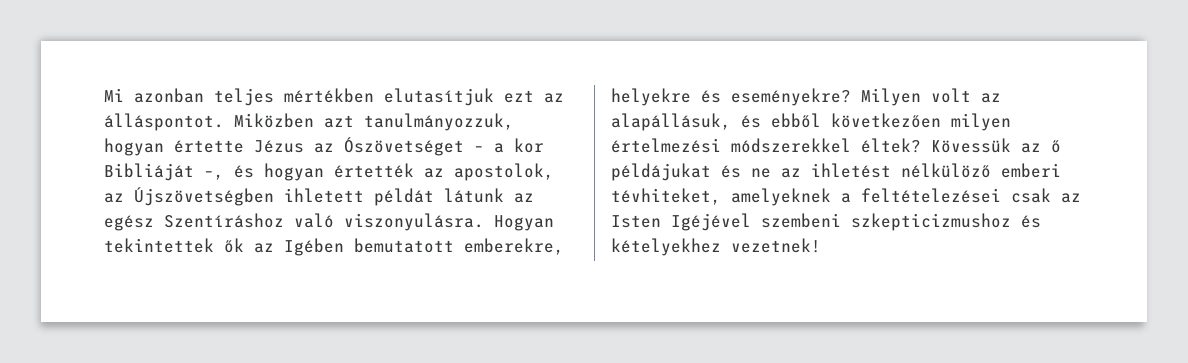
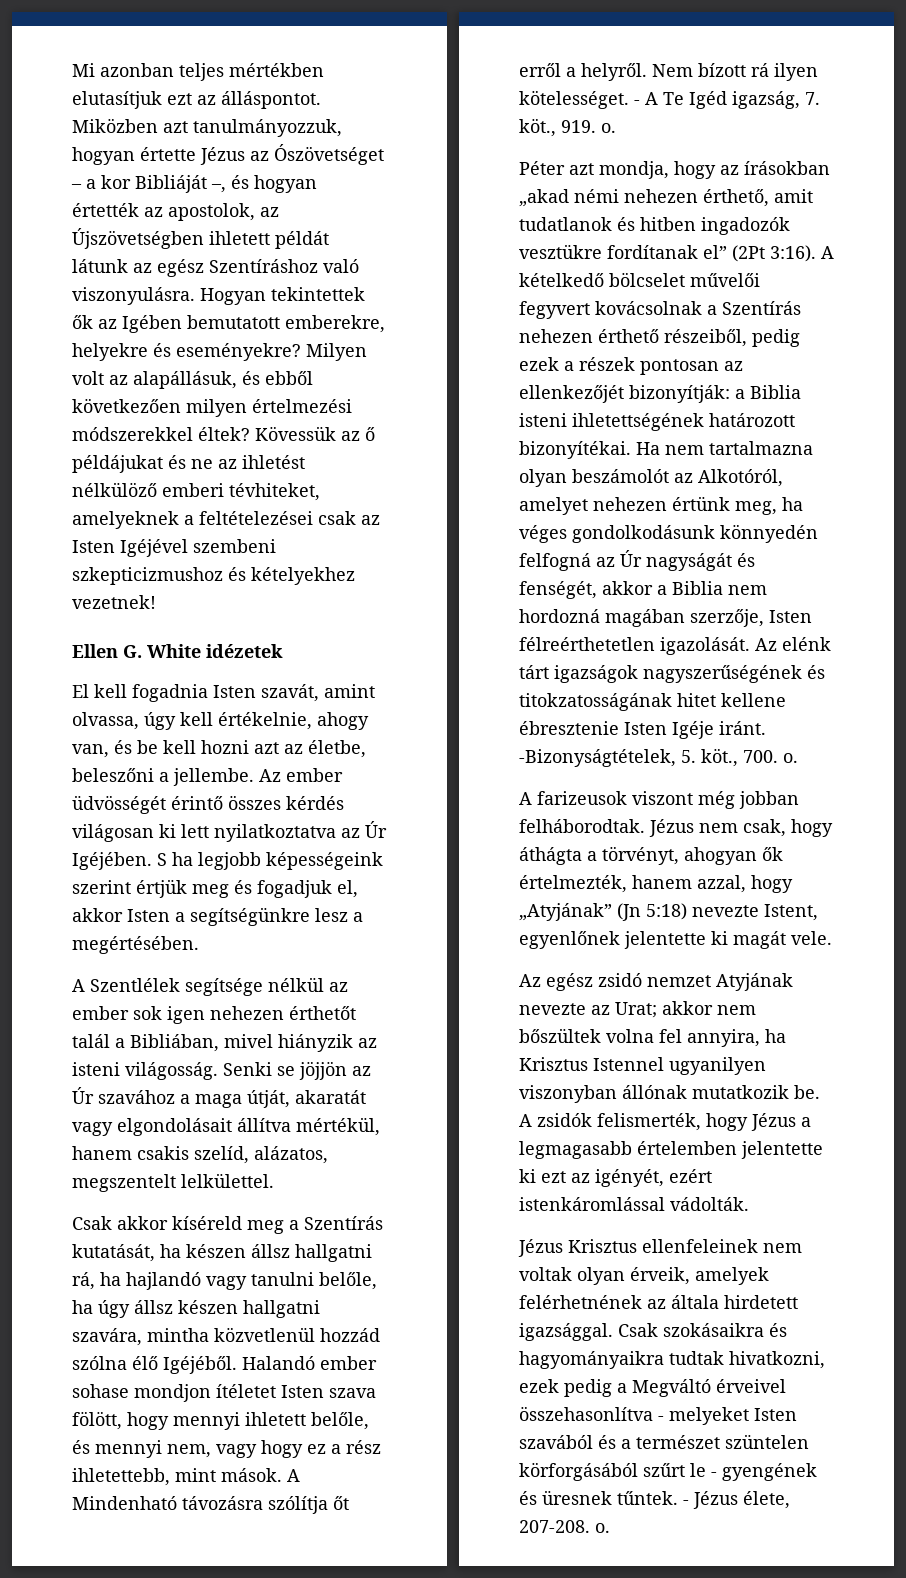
(821, 245) none -> [72,644,283,658] [72,684,375,702] [72,712,369,730] [72,740,366,758] [72,768,343,786] [72,795,344,814] [72,821,387,842] [72,852,383,870] [72,879,358,898] [72,907,363,926] [72,936,199,954] [72,977,348,996] [72,1006,356,1024] [72,1034,377,1052] [72,1061,371,1080] [72,1087,366,1108] [72,1117,380,1136] [72,1146,328,1164] [72,1173,274,1192] [72,1216,383,1234] [72,1244,372,1262] [72,1272,377,1290] [72,1300,320,1318] [72,1327,380,1346] [72,1356,377,1374] [72,1384,376,1402] [72,1411,369,1430] [72,1440,381,1458] [72,1468,300,1486] [72,1496,349,1514] [519,63,818,81] [519,90,820,109] [519,118,616,137] [519,161,830,179] [519,189,813,207] [519,217,790,235] [519,244,834,262] [519,272,760,287] [519,301,801,319] [519,329,800,347] [519,357,743,375] [519,385,801,403] [519,413,795,431] [519,441,813,459] [519,469,783,487] [519,496,803,515] [519,524,818,543] [519,550,755,571] [519,581,767,599] [519,609,812,627] [519,637,831,655] [519,665,825,683] [519,693,786,711] [519,721,766,739] [519,748,798,767] [519,791,799,809] [519,819,833,837] [519,846,783,865] [519,875,793,893] [519,903,818,921] [519,931,832,949] [519,973,793,991] [519,1001,756,1018] [519,1028,786,1047] [519,1057,766,1075] [519,1085,820,1103] [519,1113,811,1131] [519,1141,823,1159] [519,1169,712,1187] [519,1197,749,1211] [518,1239,802,1257] [519,1267,769,1285] [519,1295,798,1309] [519,1323,787,1341] [519,1351,825,1369] [519,1379,786,1397] [519,1406,797,1425] [519,1434,809,1449] [519,1462,817,1481] [519,1490,790,1509] [519,1520,610,1533] // Ellen G. White idézetek // El kell fogadnia Isten szavát, amint olvassa, úgy kell értékelnie, ahogy van, és be kell hozni azt az életbe, beleszőni a jellembe. Az ember üdvösségét érintő összes kérdés világosan ki lett nyilatkoztatva az Úr Igéjében. S ha legjobb képességeink szerint értjük meg és fogadjuk el, akkor Isten a segítségünkre lesz a megértésében. // A Szentlélek segítsége nélkül az ember sok igen nehezen érthetőt talál a Bibliában, mivel hiányzik az isteni világosság. Senki se jöjjön az Úr szavához a maga útját, akaratát vagy elgondolásait állítva mértékül, hanem csakis szelíd, alázatos, megszentelt lelkülettel. // Csak akkor kíséreld meg a Szentírás kutatását, ha készen állsz hallgatni rá, ha hajlandó vagy tanulni belőle, ha úgy állsz készen hallgatni szavára, mintha közvetlenül hozzád szólna élő Igéjéből. Halandó ember sohase mondjon ítéletet Isten szava fölött, hogy mennyi ihletett belőle, és mennyi nem, vagy hogy ez a rész ihletettebb, mint mások. A Mindenható távozásra szólítja őt erről a helyről. Nem bízott rá ilyen kötelességet. - A Te Igéd igazság, 7. köt., 919. o. // Péter azt mondja, hogy az írásokban „akad némi nehezen érthető, amit tudatlanok és hitben ingadozók vesztükre fordítanak el” (2Pt 3:16). A kételkedő bölcselet művelői fegyvert kovácsolnak a Szentírás nehezen érthető részeiből, pedig ezek a részek pontosan az ellenkezőjét bizonyítják: a Biblia isteni ihletettségének határozott bizonyítékai. Ha nem tartalmazna olyan beszámolót az Alkotóról, amelyet nehezen értünk meg, ha véges gondolkodásunk könnyedén felfogná az Úr nagyságát és fenségét, akkor a Biblia nem hordozná magában szerzője, Isten félreérthetetlen igazolását. Az elénk tárt igazságok nagyszerűségének és titokzatosságának hitet kellene ébresztenie Isten Igéje iránt. -Bizonyságtételek, 5. köt., 700. o. // A farizeusok viszont még jobban felháborodtak. Jézus nem csak, hogy áthágta a törvényt, ahogyan ők értelmezték, hanem azzal, hogy „Atyjának” (Jn 5:18) nevezte Istent, egyenlőnek jelentette ki magát vele. // Az egész zsidó nemzet Atyjának nevezte az Urat; akkor nem bőszültek volna fel annyira, ha Krisztus Istennel ugyanilyen viszonyban állónak mutatkozik be. A zsidók felismerték, hogy Jézus a legmagasabb értelemben jelentette ki ezt az igényét, ezért istenkáromlással vádolták. // Jézus Krisztus ellenfeleinek nem voltak olyan érveik, amelyek felérhetnének az általa hirdetett igazsággal. Csak szokásaikra és hagyományaikra tudtak hivatkozni, ezek pedig a Megváltó érveivel összehasonlítva - melyeket Isten szavából és a természet szüntelen körforgásából szűrt le - gyengének és üresnek tűntek. - Jézus élete, 207-208. o.

